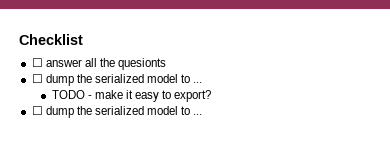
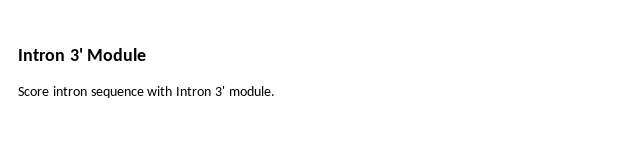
[19,34,83,45] [31,58,167,70] [31,74,203,86] [51,90,212,102] [31,106,203,118] Checklist // ☐ answer all the quesionts // ☐ dump the serialized model to ... // TODO - make it easy to export? // ☐ dump the serialized model to ... -> [18,48,147,61] [18,86,275,98] Intron 3' Module // Score intron sequence with Intron 3' module.

